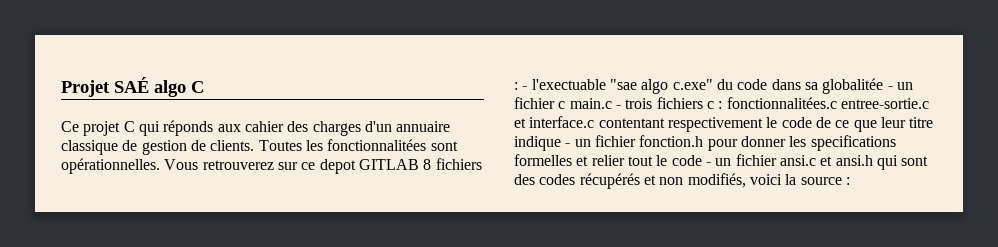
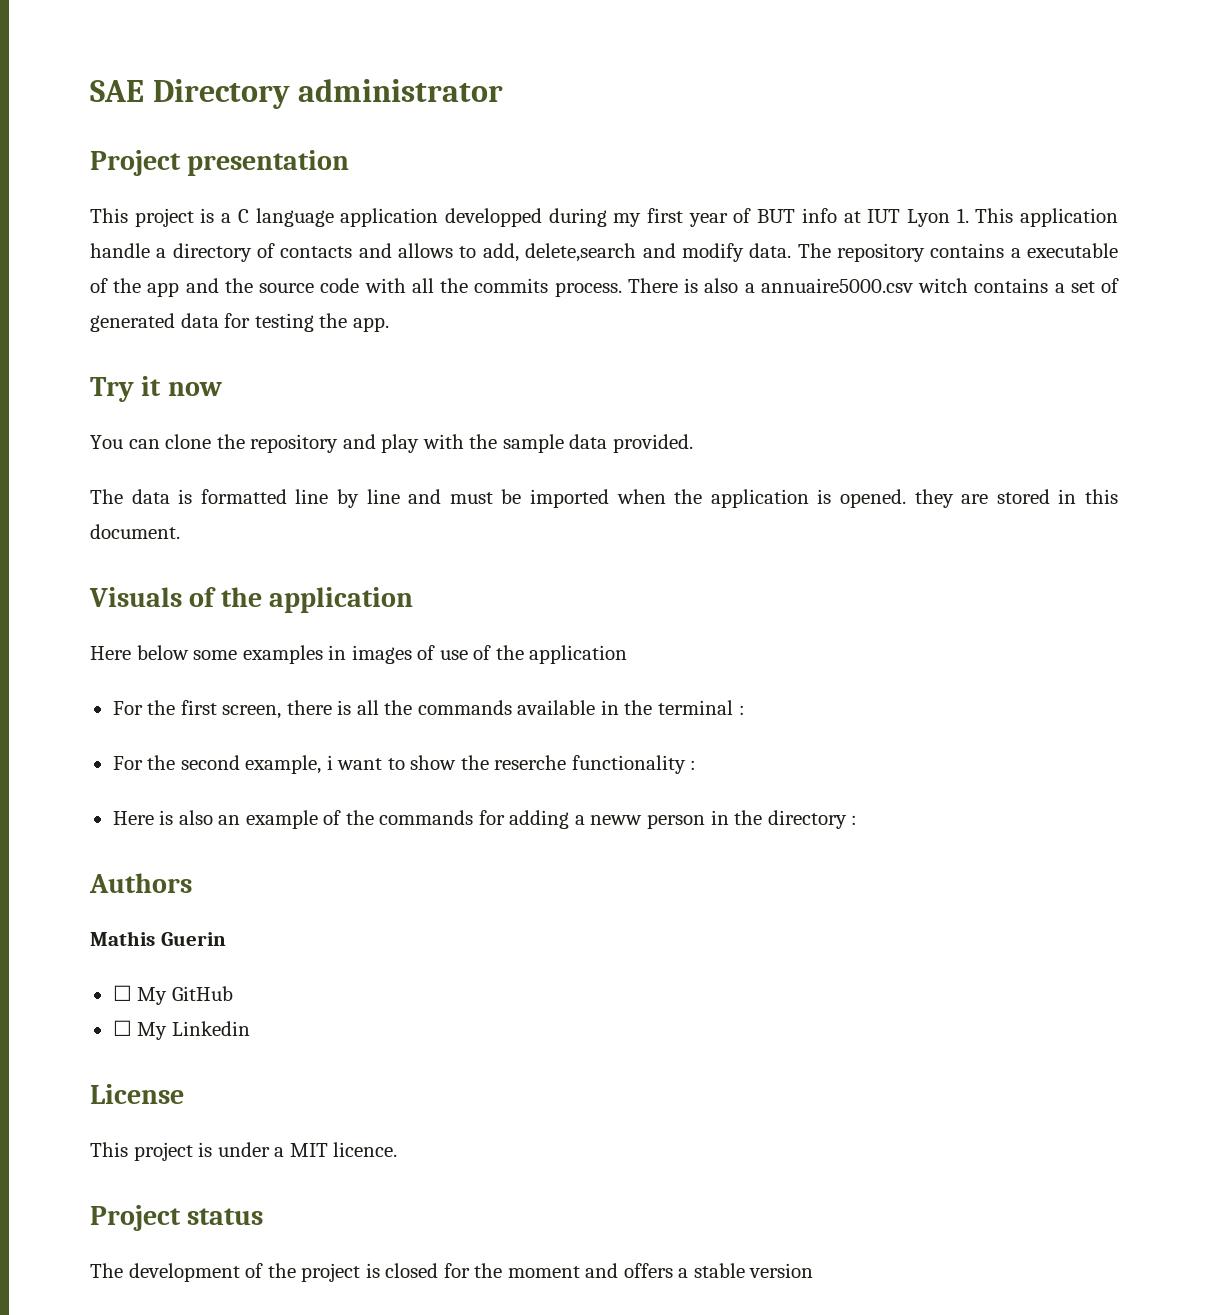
[61,77,204,97] [61,120,451,136] [61,139,458,155] [61,158,482,174] [514,78,913,94] [514,97,929,109] [514,116,934,132] [514,135,896,151] [514,154,929,170] [514,173,850,189] Projet SAÉ algo C // Ce projet C qui réponds aux cahier des charges d'un annuaire classique de gestion de clients. Toutes les fonctionnalitées sont opérationnelles. Vous retrouverez sur ce depot GITLAB 8 fichiers : - l'exectuable "sae algo c.exe" du code dans sa globalitée - un fichier c main.c - trois fichiers c : fonctionnalitées.c entree-sortie.c et interface.c contentant respectivement le code de ce que leur titre indique - un fichier fonction.h pour donner les specifications formelles et relier tout le code - un fichier ansi.c et ansi.h qui sont des codes récupérés et non modifiés, voici la source : -> [90,79,504,109] [90,150,350,176] [90,208,1119,227] [90,243,1119,262] [90,278,1120,297] [90,313,389,332] [90,376,222,402] [90,434,693,453] [90,489,1119,508] [90,524,180,539] [89,587,414,613] [90,645,628,664] [112,700,745,719] [112,755,697,774] [112,810,858,829] [89,873,192,893] [90,931,226,946] [112,985,233,1005] [112,1020,250,1040] [90,1084,184,1104] [90,1142,398,1161] [90,1205,264,1231] [90,1263,814,1282] SAE Directory administrator // Project presentation // This project is a C language application developped during my first year of BUT info at IUT Lyon 1. This application handle a directory of contacts and allows to add, delete,search and modify data. The repository contains a executable of the app and the source code with all the commits process. There is also a annuaire5000.csv witch contains a set of generated data for testing the app. // Try it now // You can clone the repository and play with the sample data provided. // The data is formatted line by line and must be imported when the application is opened. they are stored in this document. // Visuals of the application // Here below some examples in images of use of the application // For the first screen, there is all the commands available in the terminal : // For the second example, i want to show the reserche functionality : // Here is also an example of the commands for adding a neww person in the directory : // Authors // Mathis Guerin // ☐ My GitHub // ☐ My Linkedin // License // This project is under a MIT licence. // Project status // The development of the project is closed for the moment and offers a stable version

